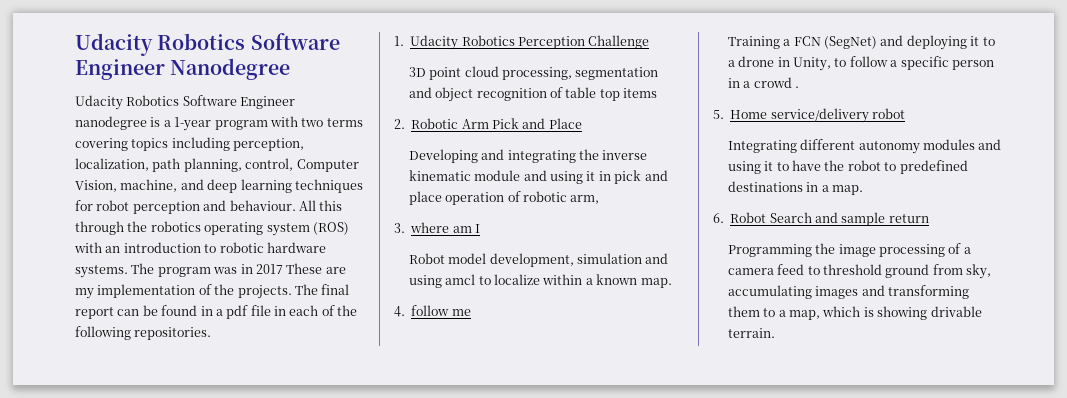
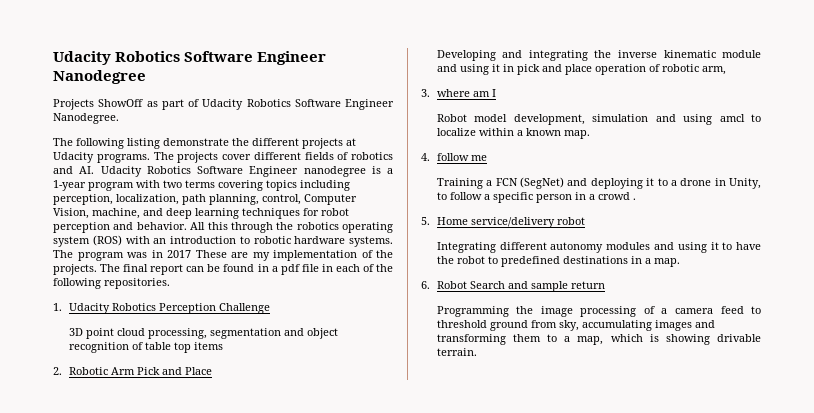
(291, 69) none -> [53,99,394,110] [53,113,119,124] [53,138,356,149] [53,152,393,163] [53,166,95,174] Projects ShowOff as part of Udacity Robotics Software Engineer Nanodegree. // The following listing demonstrate the different projects at Udacity programs. The projects cover different fields of robotics and AI.
[229,200,296,211] behaviour. -> [136,222,187,230] behavior.

